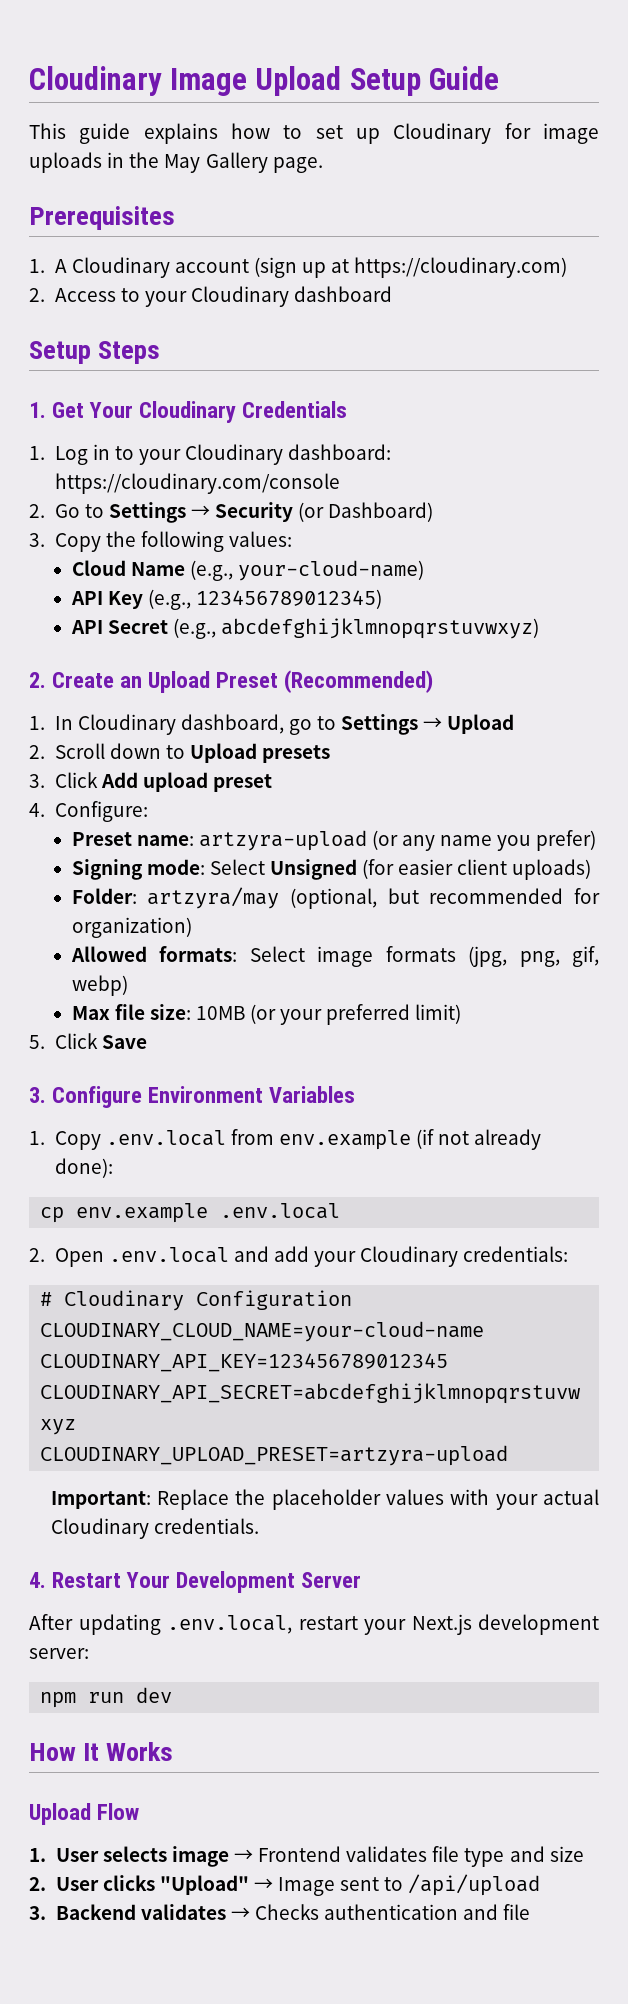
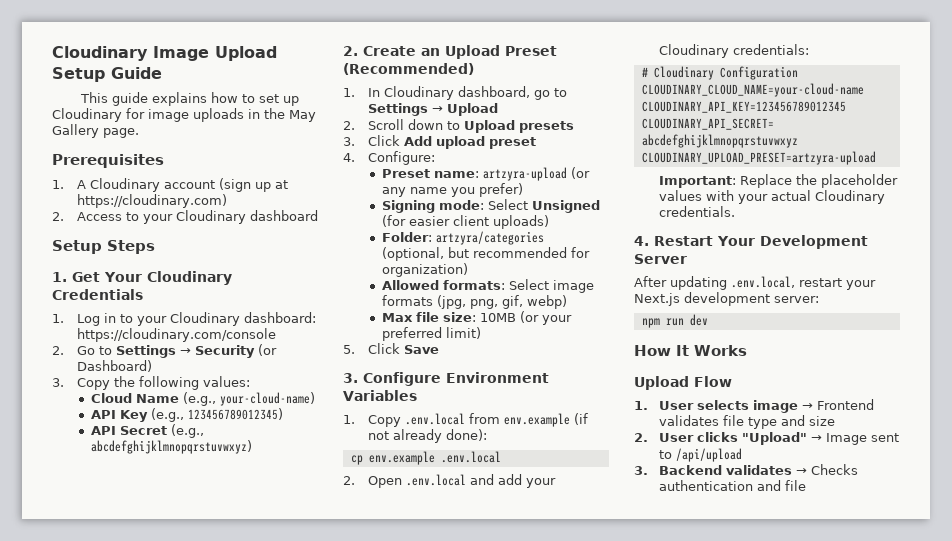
[147,887,280,909] artzyra/may -> [435,231,544,245] artzyra/categories

